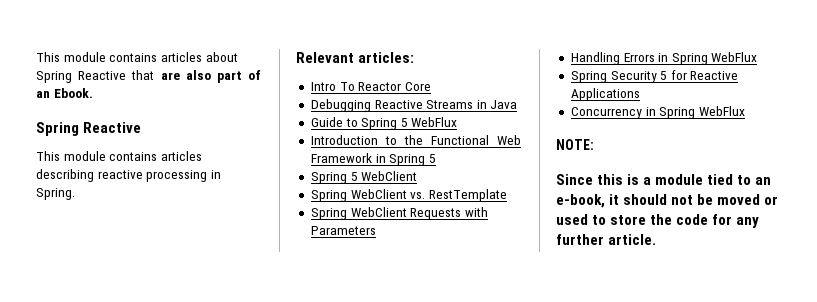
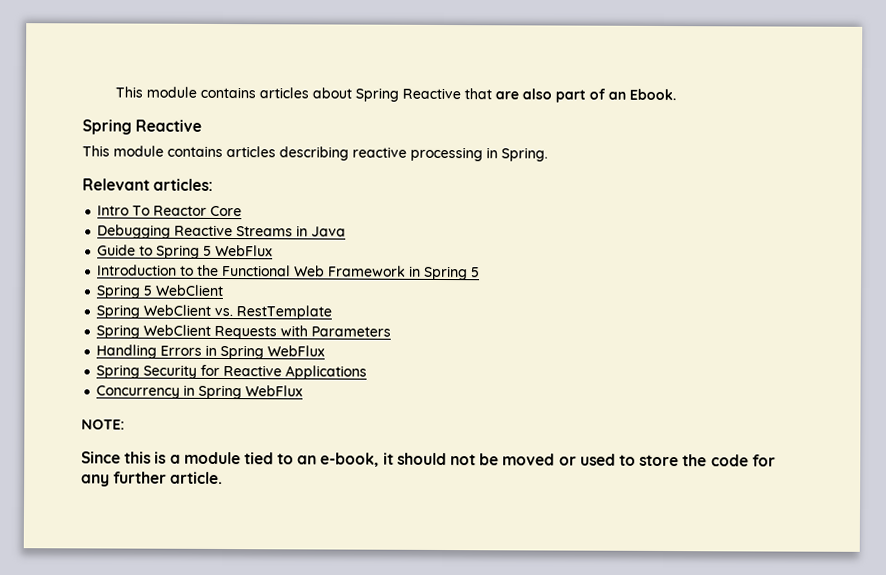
[660,71,668,80] 5 -> (198, 371) none

